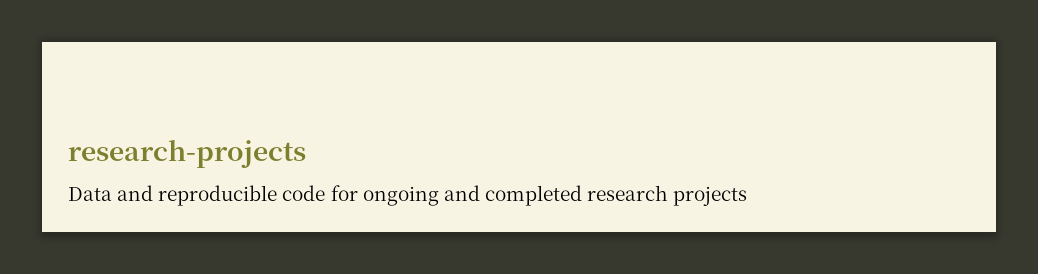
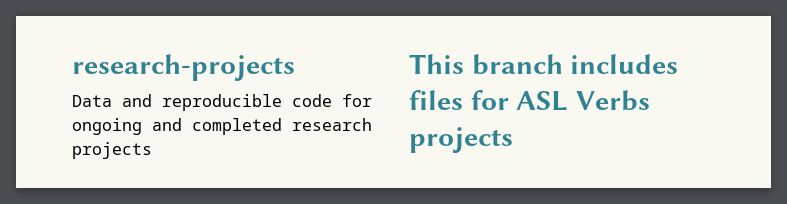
(748, 196) none -> [409,54,679,75] [409,90,651,111] [409,127,513,153] // This branch includes files for ASL Verbs projects

